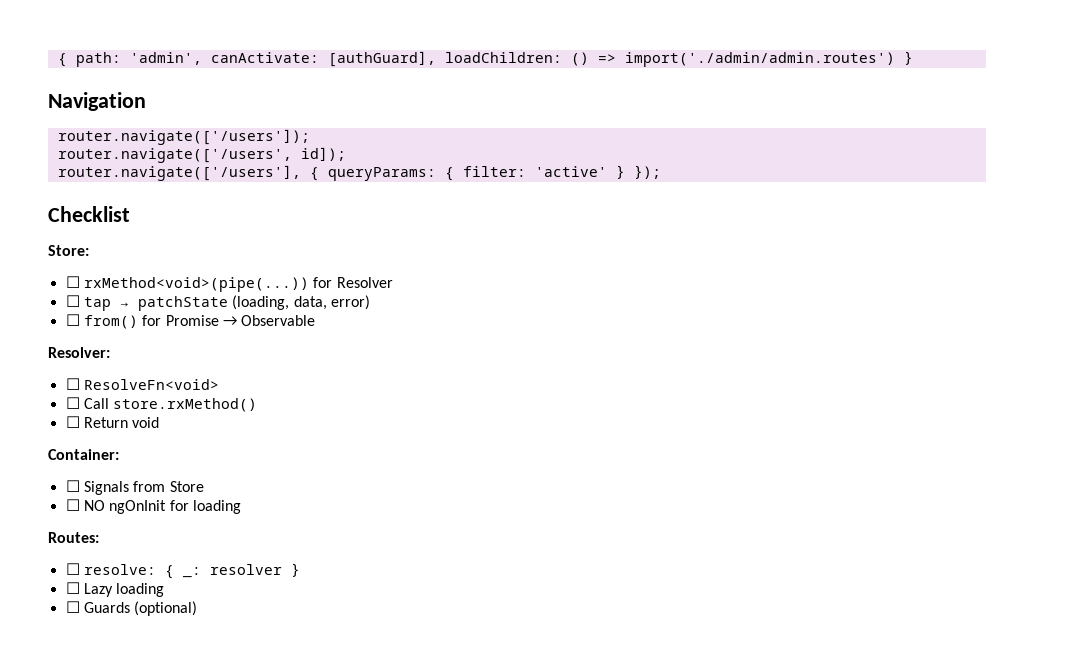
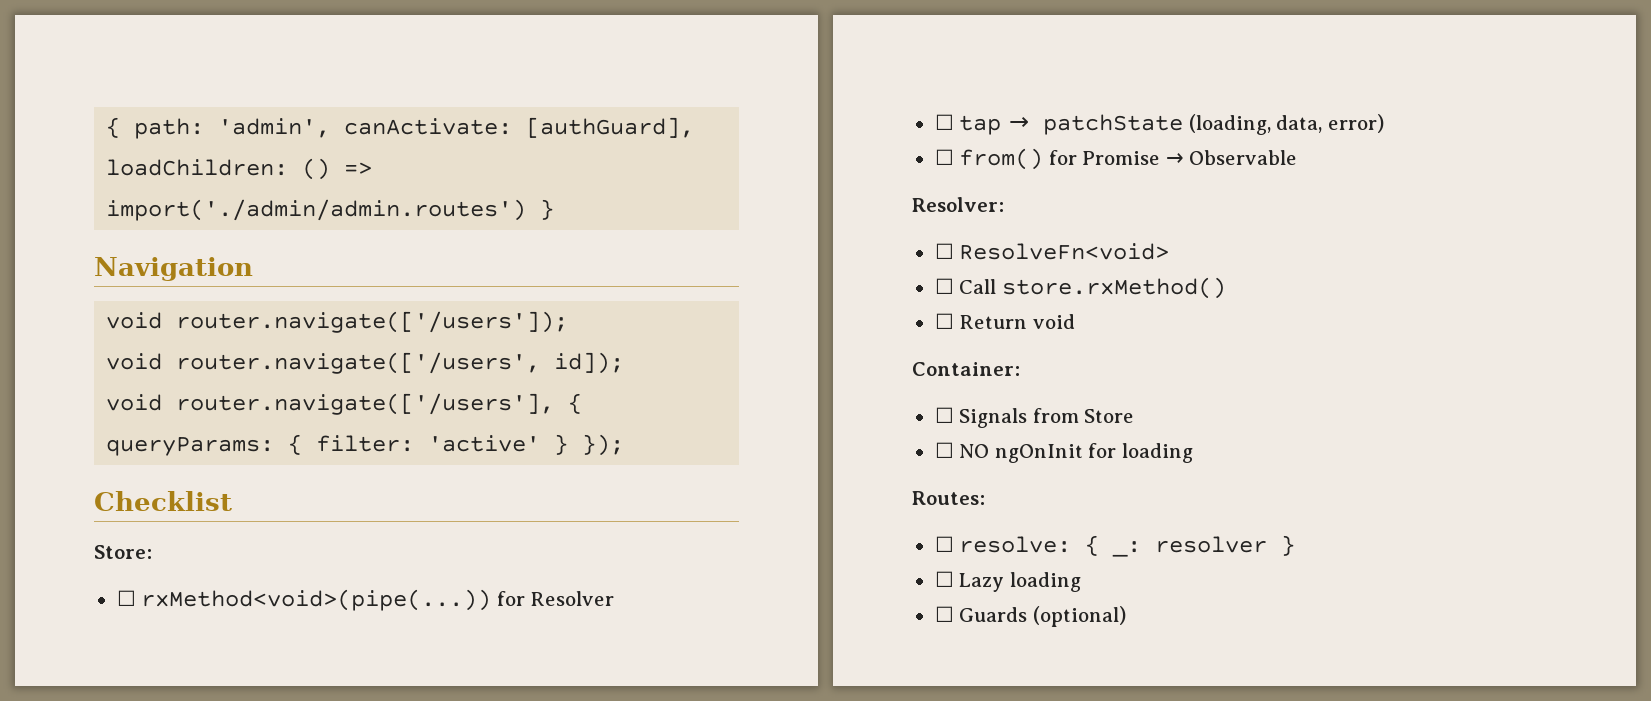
(146, 101) none -> [106,312,163,329] void
(310, 137) none -> [106,353,163,370] void
(346, 154) none -> [106,394,163,411] void

